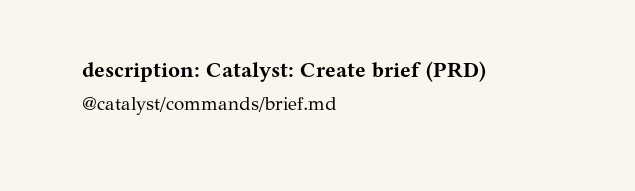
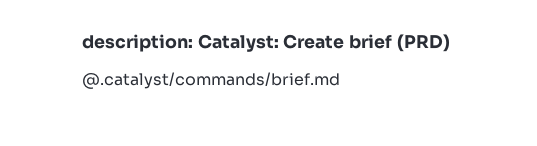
[82,97,337,115] @catalyst/commands/brief.md -> [82,72,340,89] @.catalyst/commands/brief.md

